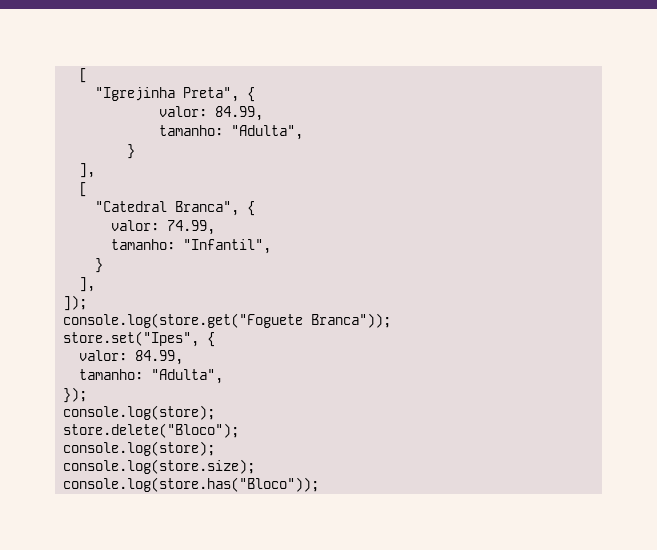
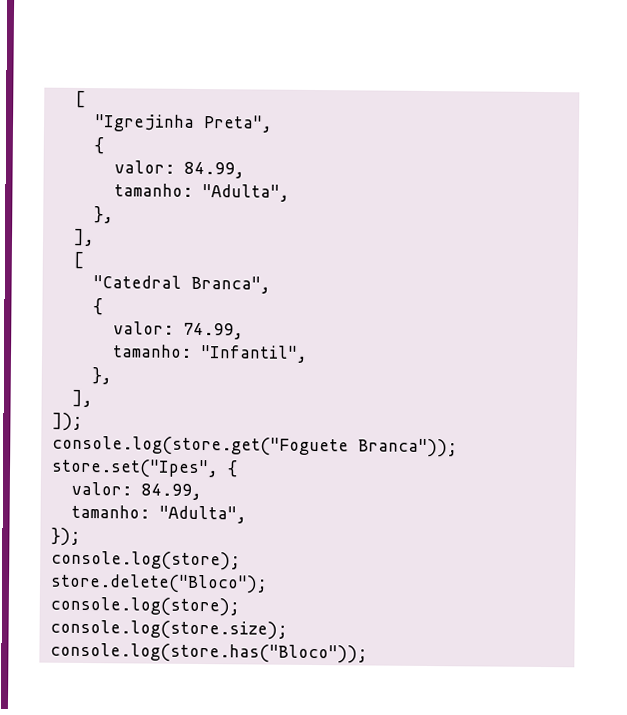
[247,87,256,102] [159,106,264,121] [159,125,304,140] [127,144,136,159] { // valor: 84.99, // tamanho: "Adulta", // } -> [93,137,104,155] [113,160,245,179] [113,183,290,202] [93,206,114,224] // { // valor: 84.99, // tamanho: "Adulta", // },
(240, 208) none -> (271, 284) //
[95,258,104,273] } -> [91,367,112,385] },

